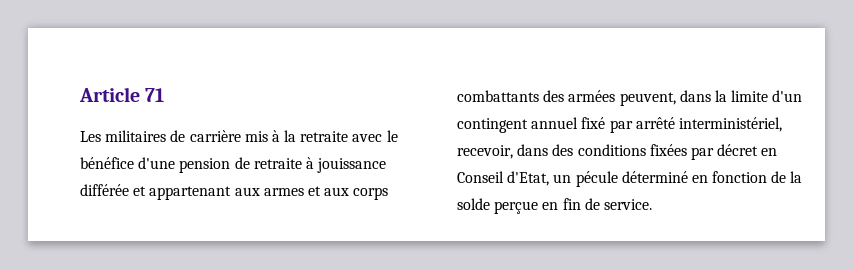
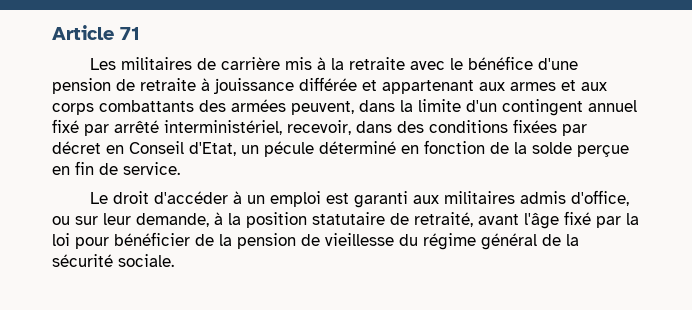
(652, 204) none -> [90,190,630,208] [52,211,639,229] [52,232,579,250] [52,254,174,267] // Le droit d'accéder à un emploi est garanti aux militaires admis d'office, ou sur leur demande, à la position statutaire de retraité, avant l'âge fixé par la loi pour bénéficier de la pension de vieillesse du régime général de la sécurité sociale.

